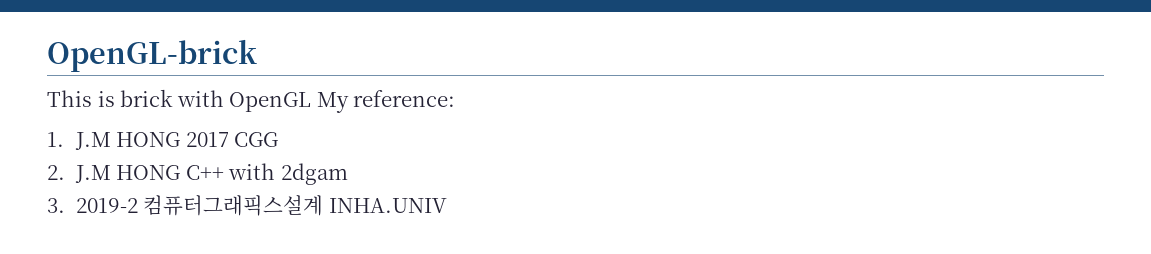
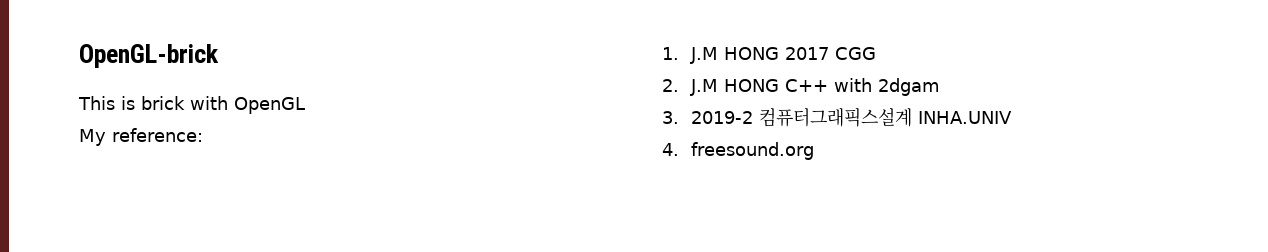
(312, 102) none -> (305, 105) //
(447, 205) none -> [662,142,815,160] // 4. freesound.org

